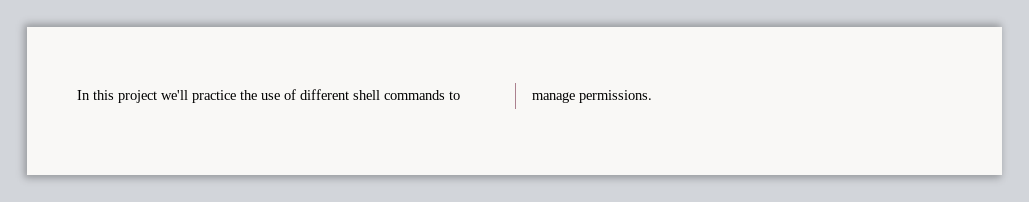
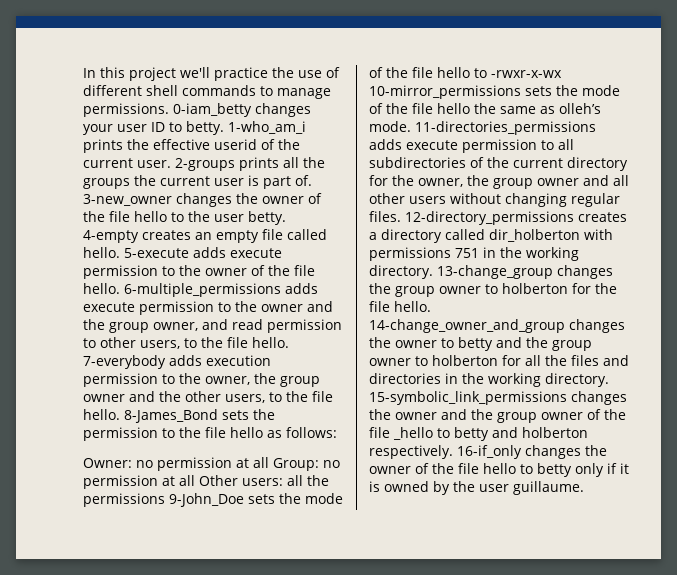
(652, 96) none -> [173,103,311,117] [83,121,306,135] [83,139,300,153] [83,157,325,171] [83,175,312,189] [83,193,322,207] [83,211,286,225] [83,229,327,243] [83,247,282,258] [83,265,315,279] [83,283,318,297] [83,301,333,315] [83,319,342,333] [83,337,289,349] [83,355,271,369] [83,373,320,387] [83,391,333,403] [83,409,275,423] [83,427,337,441] [83,457,340,471] [83,475,329,489] [83,493,343,507] [369,67,562,78] [369,85,620,99] [369,103,601,114] [369,121,596,135] [369,139,574,153] [369,157,628,171] [369,175,629,189] [369,193,620,207] [369,211,627,225] [369,229,613,243] [369,247,579,261] [369,265,613,279] [369,283,617,297] [369,301,431,312] [369,319,625,333] [369,337,592,351] [369,355,629,366] [369,373,609,387] [369,391,627,405] [369,409,626,423] [369,427,588,441] [369,445,607,459] [369,463,629,477] [369,481,584,495] 0-iam_betty changes your user ID to betty. 1-who_am_i prints the effective userid of the current user. 2-groups prints all the groups the current user is part of. 3-new_owner changes the owner of the file hello to the user betty. 4-empty creates an empty file called hello. 5-execute adds execute permission to the owner of the file hello. 6-multiple_permissions adds execute permission to the owner and the group owner, and read permission to other users, to the file hello. 7-everybody adds execution permission to the owner, the group owner and the other users, to the file hello. 8-James_Bond sets the permission to the file hello as follows: // Owner: no permission at all Group: no permission at all Other users: all the permissions 9-John_Doe sets the mode of the file hello to -rwxr-x-wx 10-mirror_permissions sets the mode of the file hello the same as olleh’s mode. 11-directories_permissions adds execute permission to all subdirectories of the current directory for the owner, the group owner and all other users without changing regular files. 12-directory_permissions creates a directory called dir_holberton with permissions 751 in the working directory. 13-change_group changes the group owner to holberton for the file hello. 14-change_owner_and_group changes the owner to betty and the group owner to holberton for all the files and directories in the working directory. 15-symbolic_link_permissions changes the owner and the group owner of the file _hello to betty and holberton respectively. 16-if_only changes the owner of the file hello to betty only if it is owned by the user guillaume.

